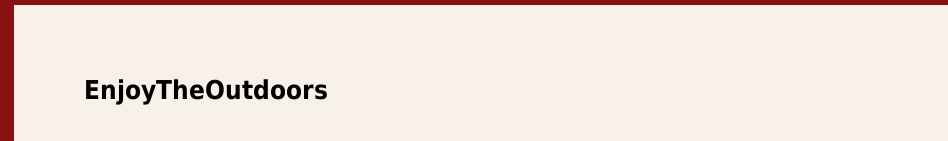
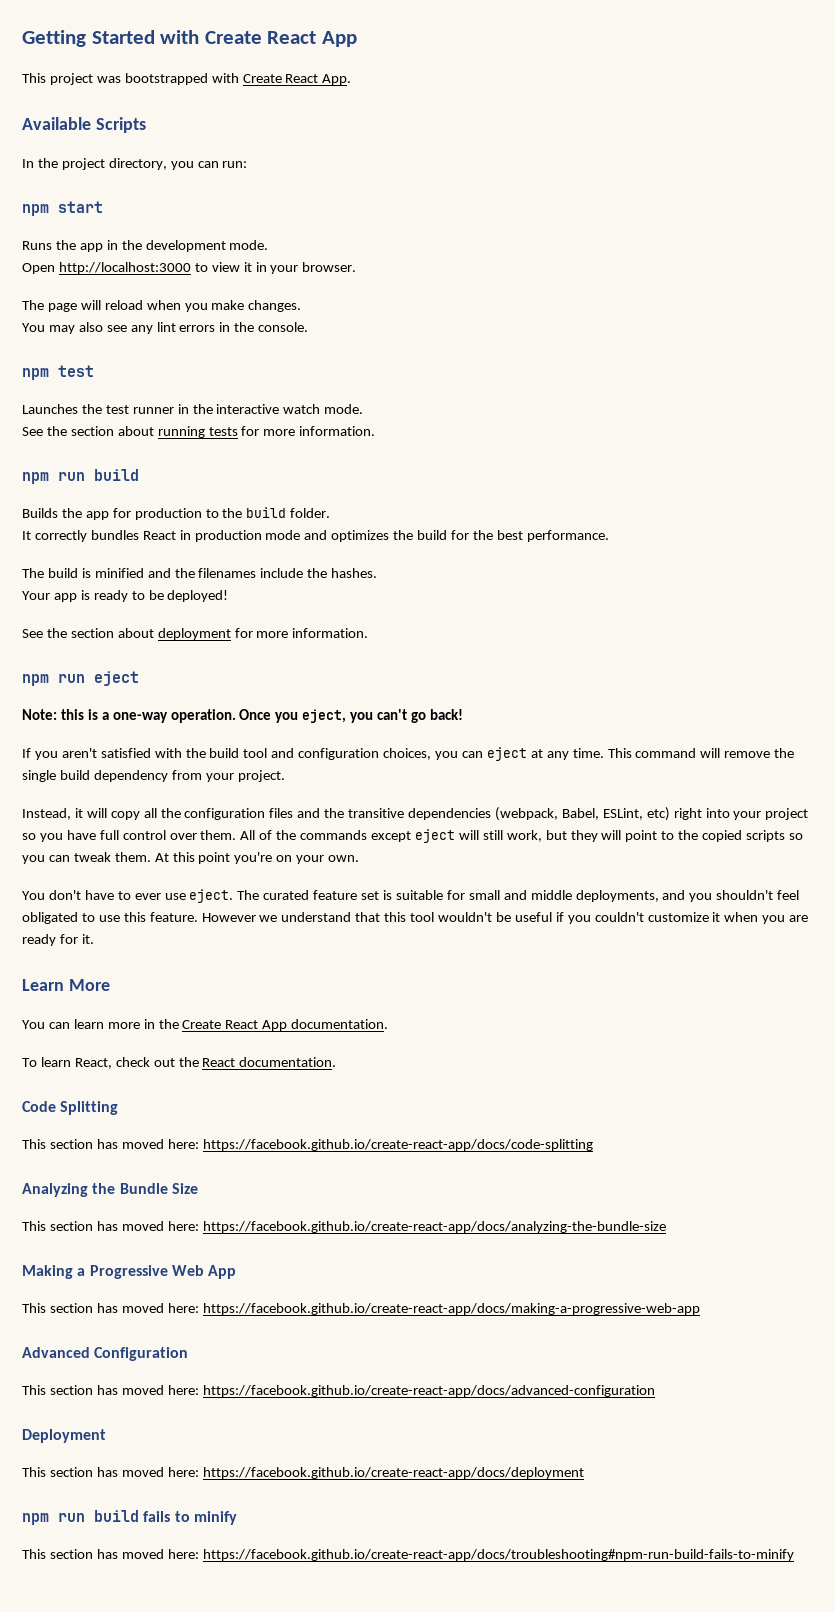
[84,79,328,105] EnjoyTheOutdoors -> [22,30,357,47] [22,73,352,85] [22,117,146,133] [22,158,248,170] [22,201,103,216] [22,240,269,252] [22,262,357,274] [22,300,302,312] [22,322,309,334] [22,365,94,380] [22,404,364,414] [22,426,376,438] [22,469,139,484] [22,507,331,520] [22,530,609,542] [22,568,378,578] [22,590,229,602] [22,628,369,640] [22,671,139,686] [22,709,463,723] [22,747,795,761] [22,770,285,782] [22,807,809,821] [22,829,803,843] [22,852,360,864] [22,889,800,903] [22,912,809,924] [22,934,94,946] [22,979,110,991] [22,1019,389,1031] [22,1057,337,1069] [22,1101,119,1115] [22,1139,593,1151] [22,1183,198,1197] [22,1221,666,1233] [22,1265,237,1279] [22,1303,700,1315] [22,1347,189,1361] [22,1385,655,1397] [22,1429,106,1443] [22,1467,584,1479] [22,1510,237,1525] [22,1549,794,1561] Getting Started with Create React App // This project was bootstrapped with Create React App. // Available Scripts // In the project directory, you can run: // npm start // Runs the app in the development mode. // Open http://localhost:3000 to view it in your browser. // The page will reload when you make changes. // You may also see any lint errors in the console. // npm test // Launches the test runner in the interactive watch mode. // See the section about running tests for more information. // npm run build // Builds the app for production to the build folder. // It correctly bundles React in production mode and optimizes the build for the best performance. // The build is minified and the filenames include the hashes. // Your app is ready to be deployed! // See the section about deployment for more information. // npm run eject // Note: this is a one-way operation. Once you eject, you can't go back! // If you aren't satisfied with the build tool and configuration choices, you can eject at any time. This command will remove the single build dependency from your project. // Instead, it will copy all the configuration files and the transitive dependencies (webpack, Babel, ESLint, etc) right into your project so you have full control over them. All of the commands except eject will still work, but they will point to the copied scripts so you can tweak them. At this point you're on your own. // You don't have to ever use eject. The curated feature set is suitable for small and middle deployments, and you shouldn't feel obligated to use this feature. However we understand that this tool wouldn't be useful if you couldn't customize it when you are ready for it. // Learn More // You can learn more in the Create React App documentation. // To learn React, check out the React documentation. // Code Splitting // This section has moved here: https://facebook.github.io/create-react-app/docs/code-splitting // Analyzing the Bundle Size // This section has moved here: https://facebook.github.io/create-react-app/docs/analyzing-the-bundle-size // Making a Progressive Web App // This section has moved here: https://facebook.github.io/create-react-app/docs/making-a-progressive-web-app // Advanced Configuration // This section has moved here: https://facebook.github.io/create-react-app/docs/advanced-configuration // Deployment // This section has moved here: https://facebook.github.io/create-react-app/docs/deployment // npm run build fails to minify // This section has moved here: https://facebook.github.io/create-react-app/docs/troubleshooting#npm-run-build-fails-to-minify

